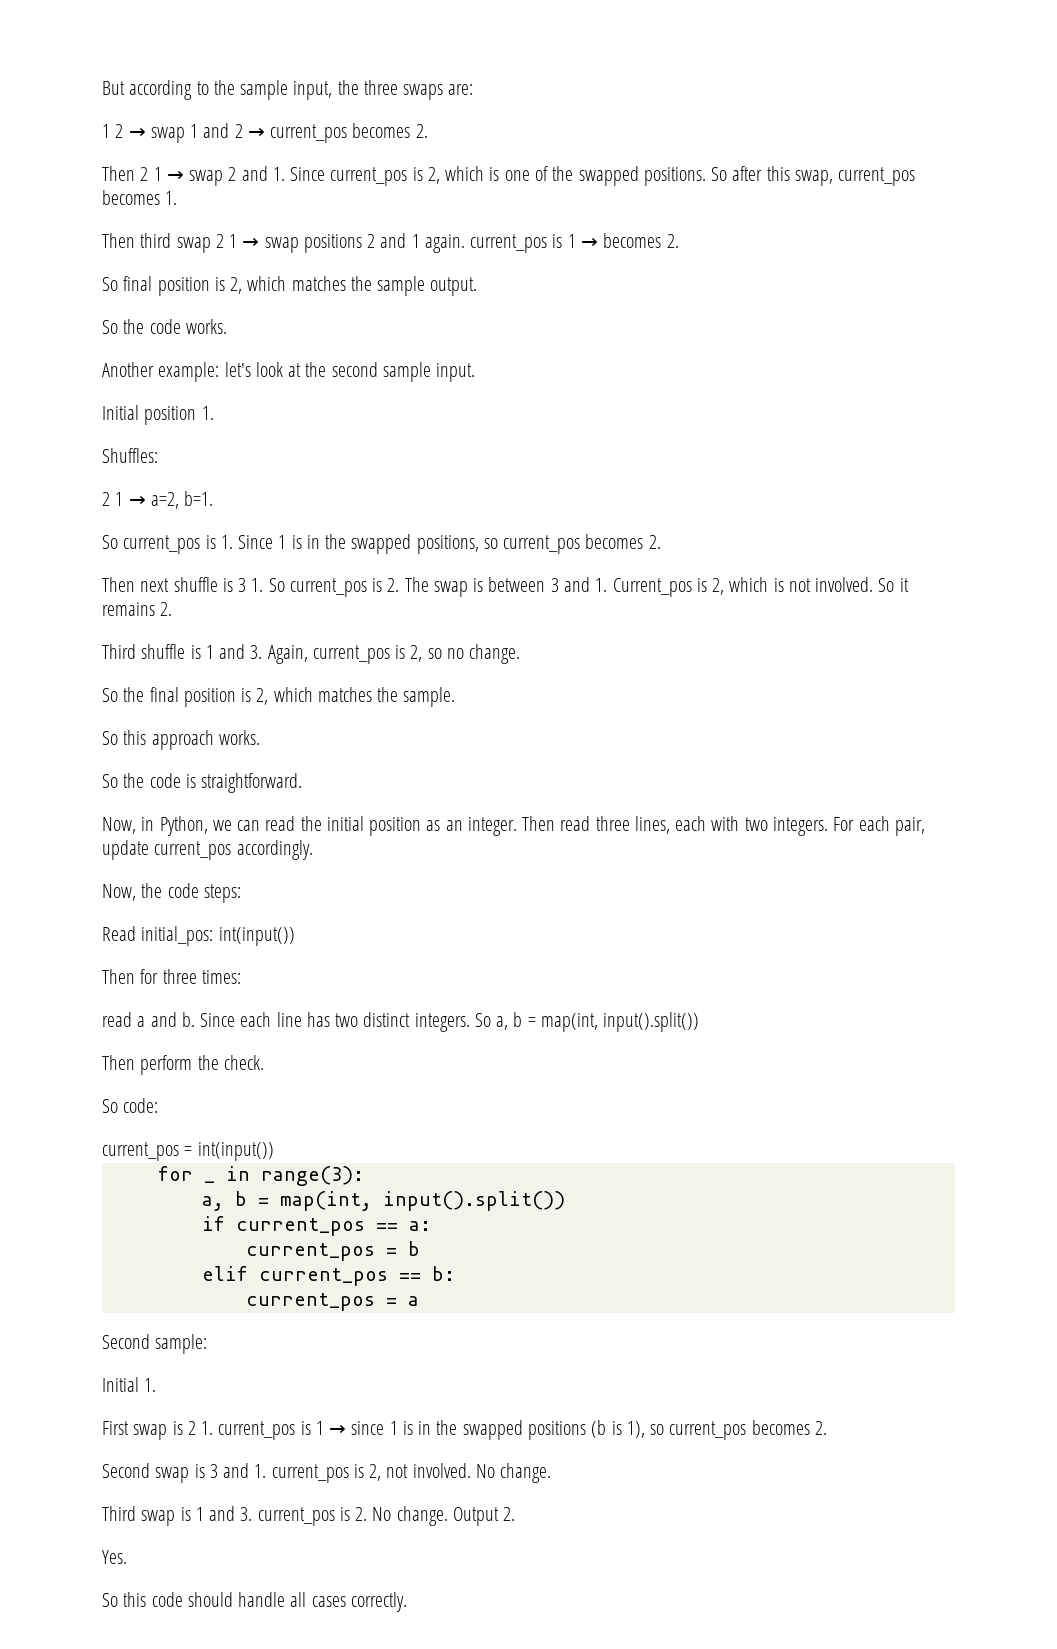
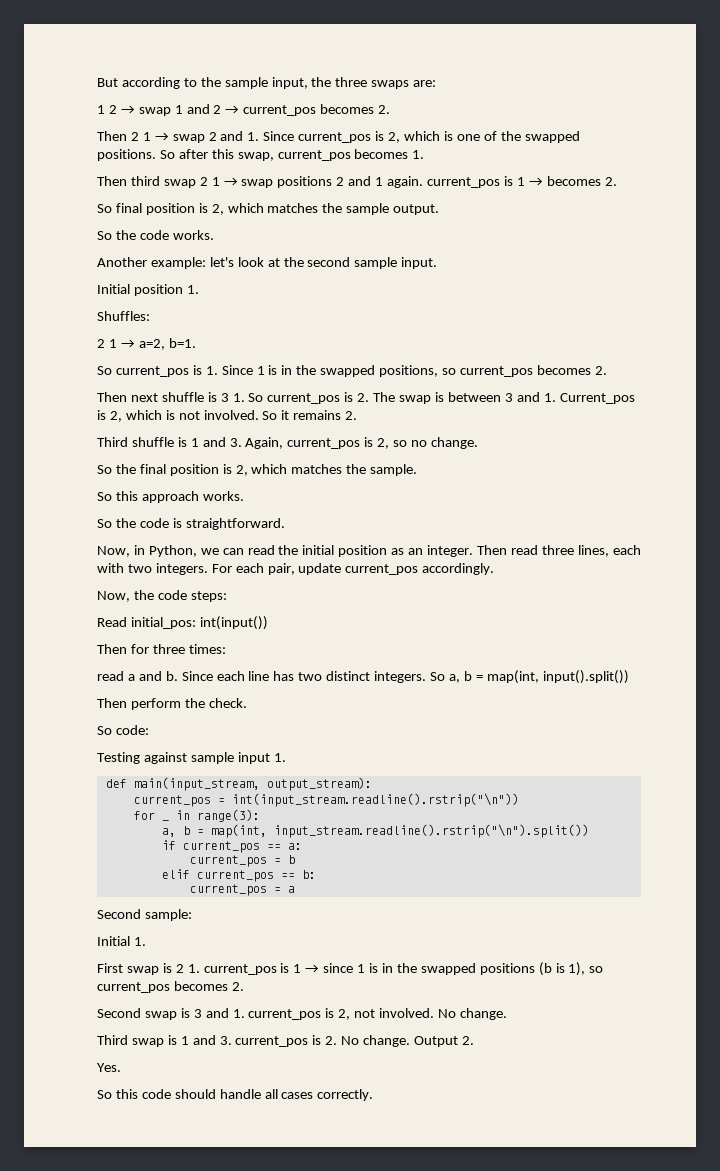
[102,1142,274,1161] // current_pos = int(input()) -> [97,752,286,764] [105,777,372,791] [133,793,519,807] // Testing against sample input 1. // def main(input_stream, output_stream): // current_pos = int(input_stream.readline().rstrip("\n"))
[382,1191,565,1211] input().split()) -> [273,824,589,838] input_stream.readline().rstrip("\n").split())

